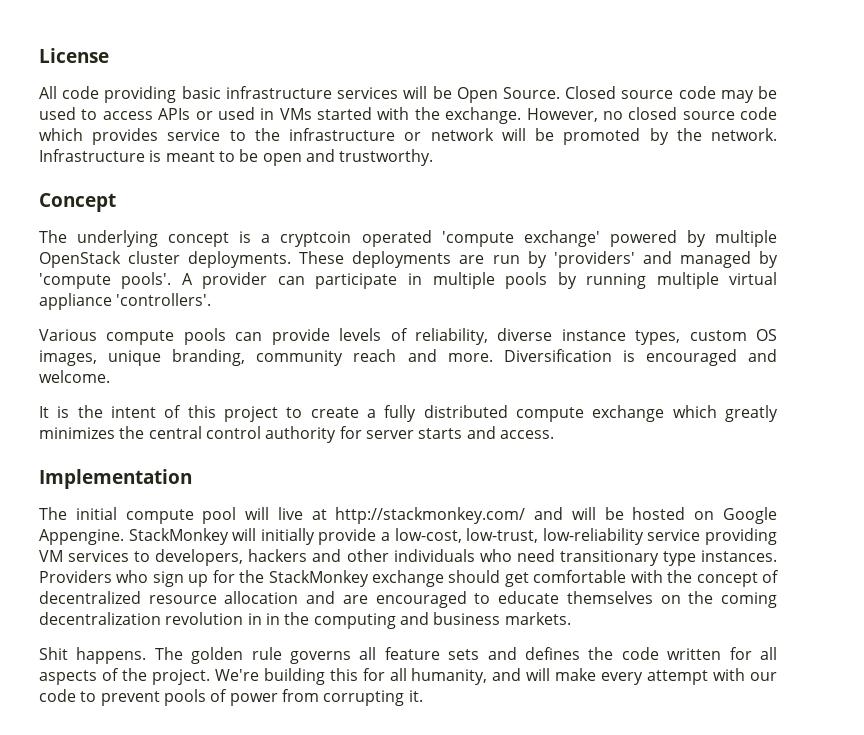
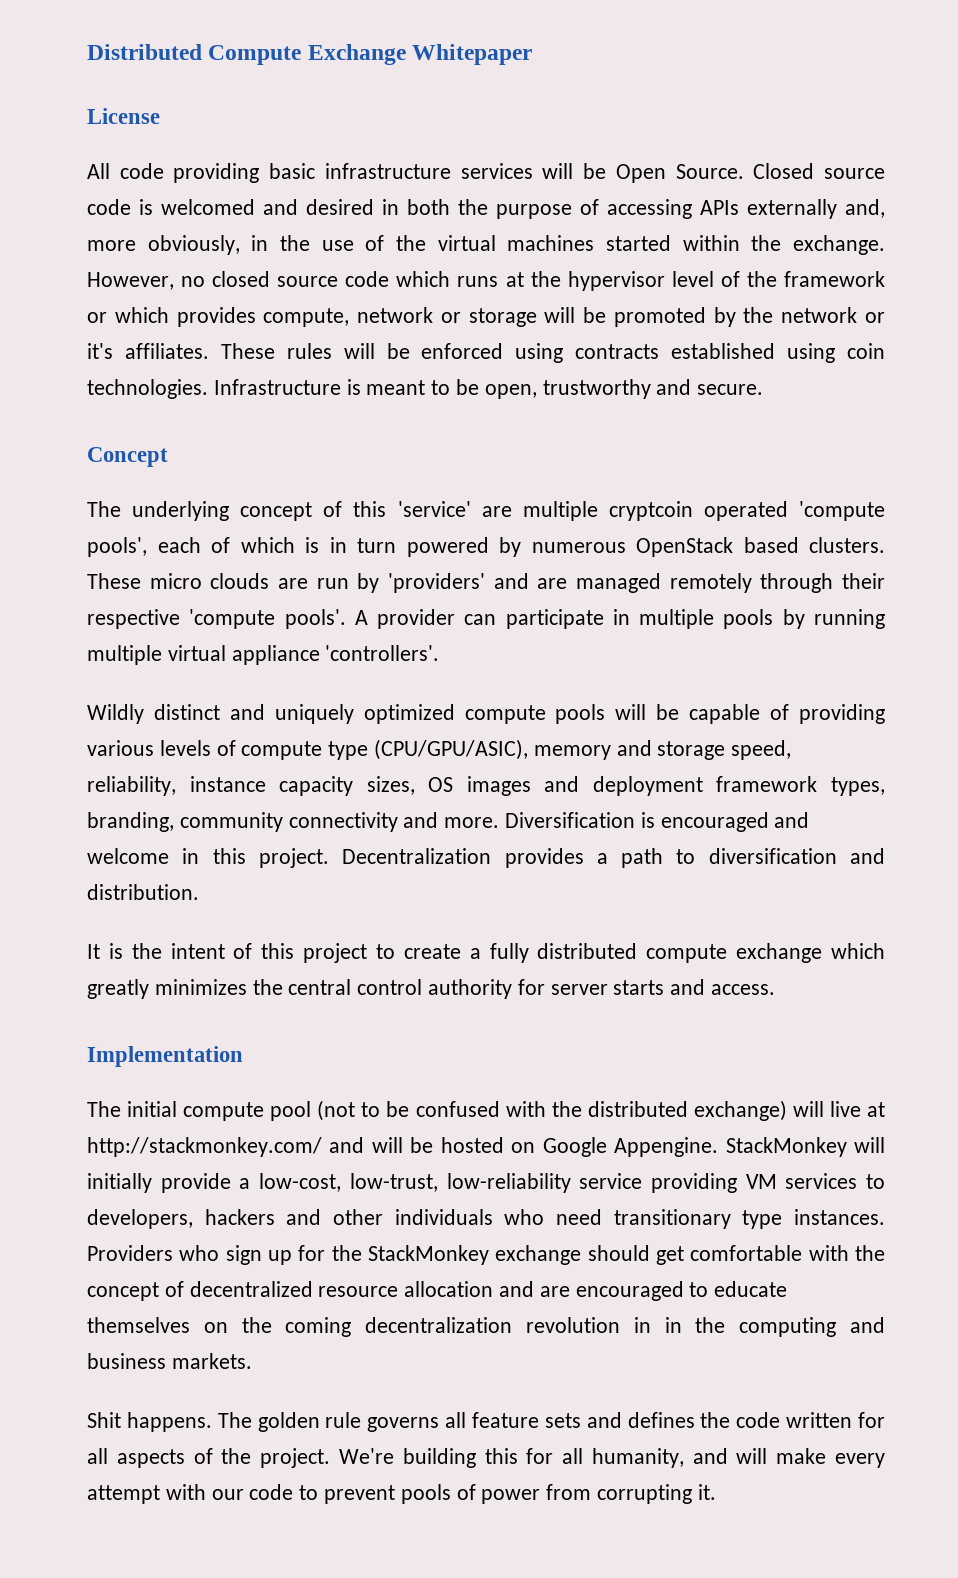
(39, 55) none -> [87,44,533,65] Distributed Compute Exchange Whitepaper //
[720,86,777,103] [39,107,410,120] may be used to access APIs or used in VMs started with -> [139,199,885,219] [87,235,740,255] is welcomed and desired in both the purpose of accessing APIs externally and, more obviously, in the use of the virtual machines started within
[92,128,494,145] provides service to the infrastructure or network -> [457,271,886,291] [87,307,537,327] runs at the hypervisor level of the framework or which provides compute, network or storage
[711,128,778,141] network. -> [781,307,885,323] [87,343,885,363] [87,379,208,399] network or it's affiliates. These rules will be enforced using contracts established using coin technologies.
[262,149,434,166] open and trustworthy. -> [484,379,764,399] open, trustworthy and secure.
[239,230,777,247] [39,251,452,268] is a cryptcoin operated 'compute exchange' powered by multiple OpenStack cluster deployments. These deployments -> [323,501,886,521] [87,537,885,557] [87,573,270,589] of this 'service' are multiple cryptcoin operated 'compute pools', each of which is in turn powered by numerous OpenStack based clusters. These micro clouds
[679,251,779,268] managed by -> [537,573,885,593] [87,609,180,629] are managed remotely through their respective
[39,328,777,345] [39,350,162,366] Various compute pools can provide levels of reliability, diverse instance types, custom OS images, unique -> [87,704,885,724] [87,739,792,760] [87,776,885,796] Wildly distinct and uniquely optimized compute pools will be capable of providing various levels of compute type (CPU/GPU/ASIC), memory and storage speed, reliability, instance capacity sizes, OS images and deployment framework types,
[353,349,397,362] reach -> [288,812,398,832] connectivity
[39,370,110,383] welcome. -> [87,848,885,868] [87,884,199,900] welcome in this project. Decentralization provides a path to diversification and distribution.
(237, 515) none -> [317,1100,787,1121] (not to be confused with the distributed exchange)

